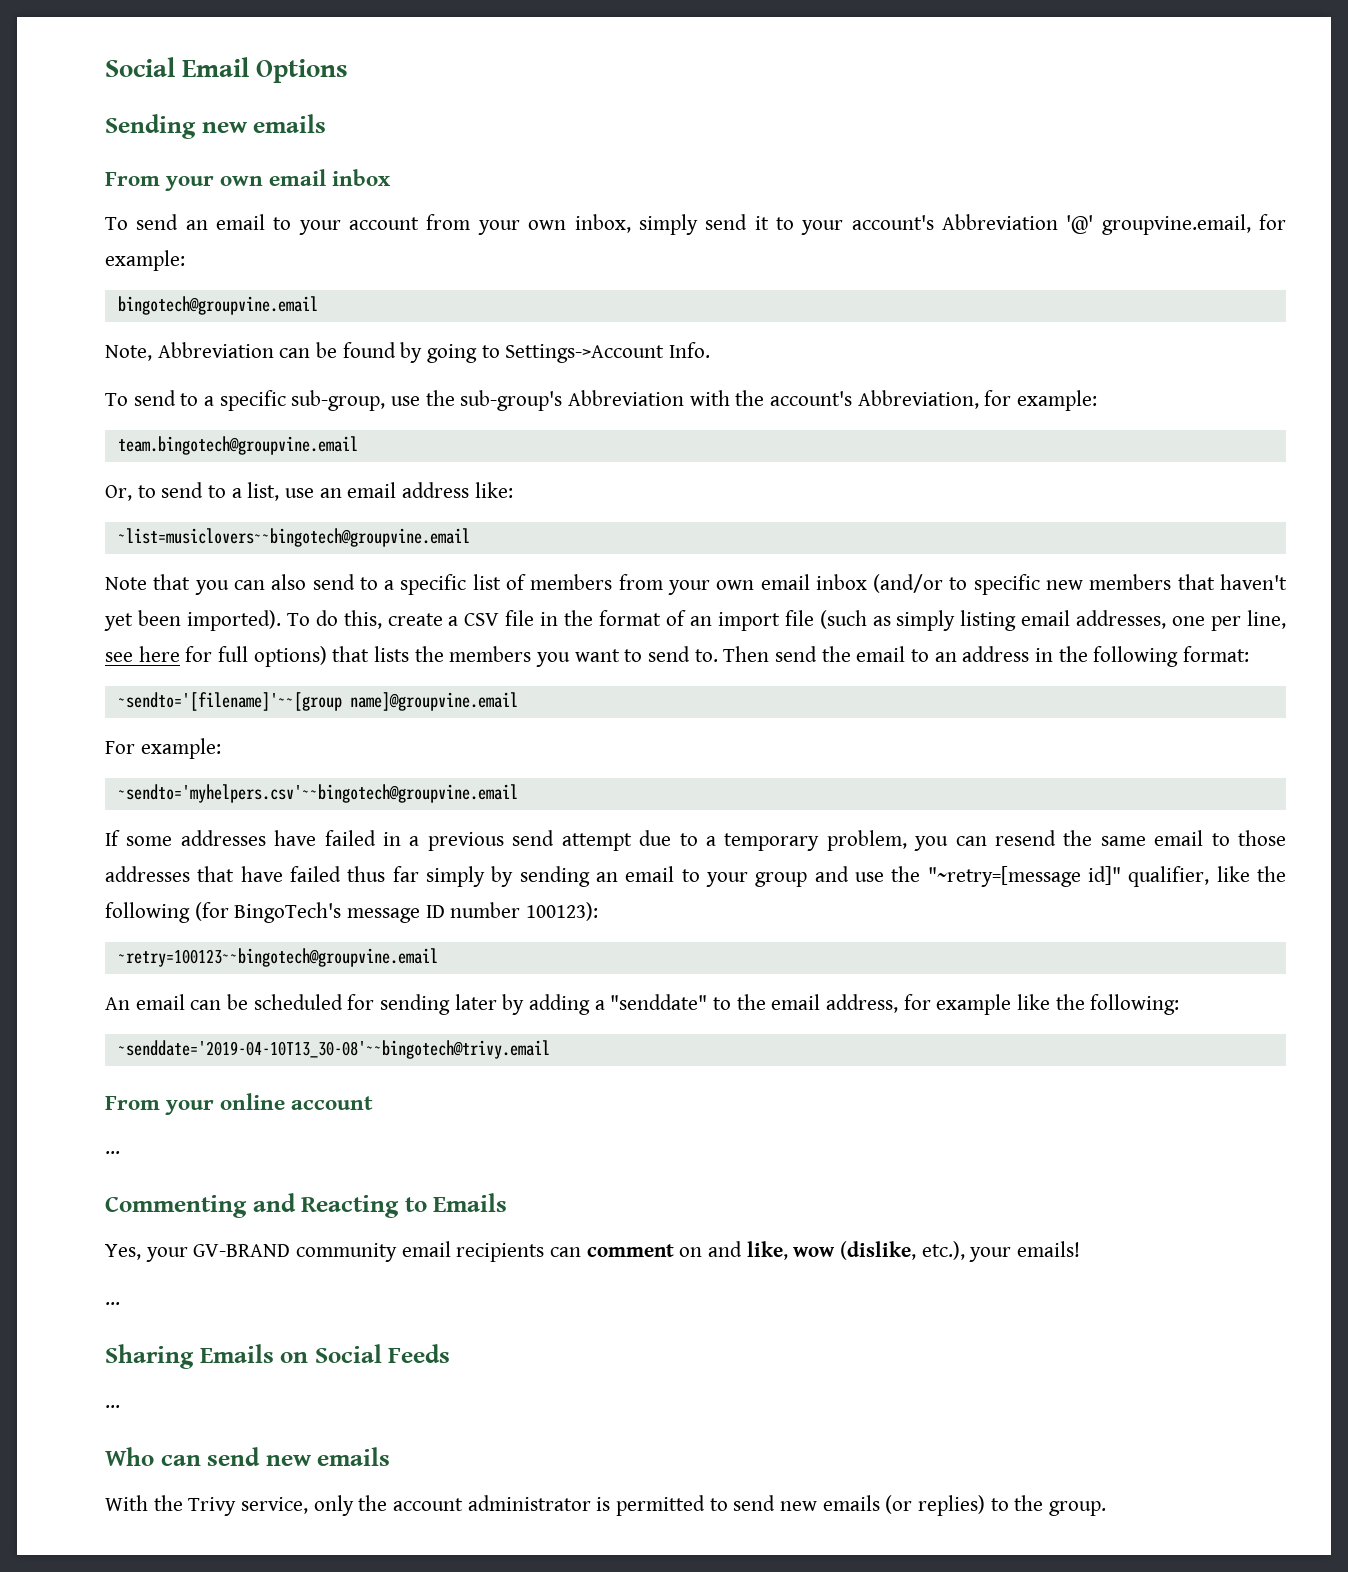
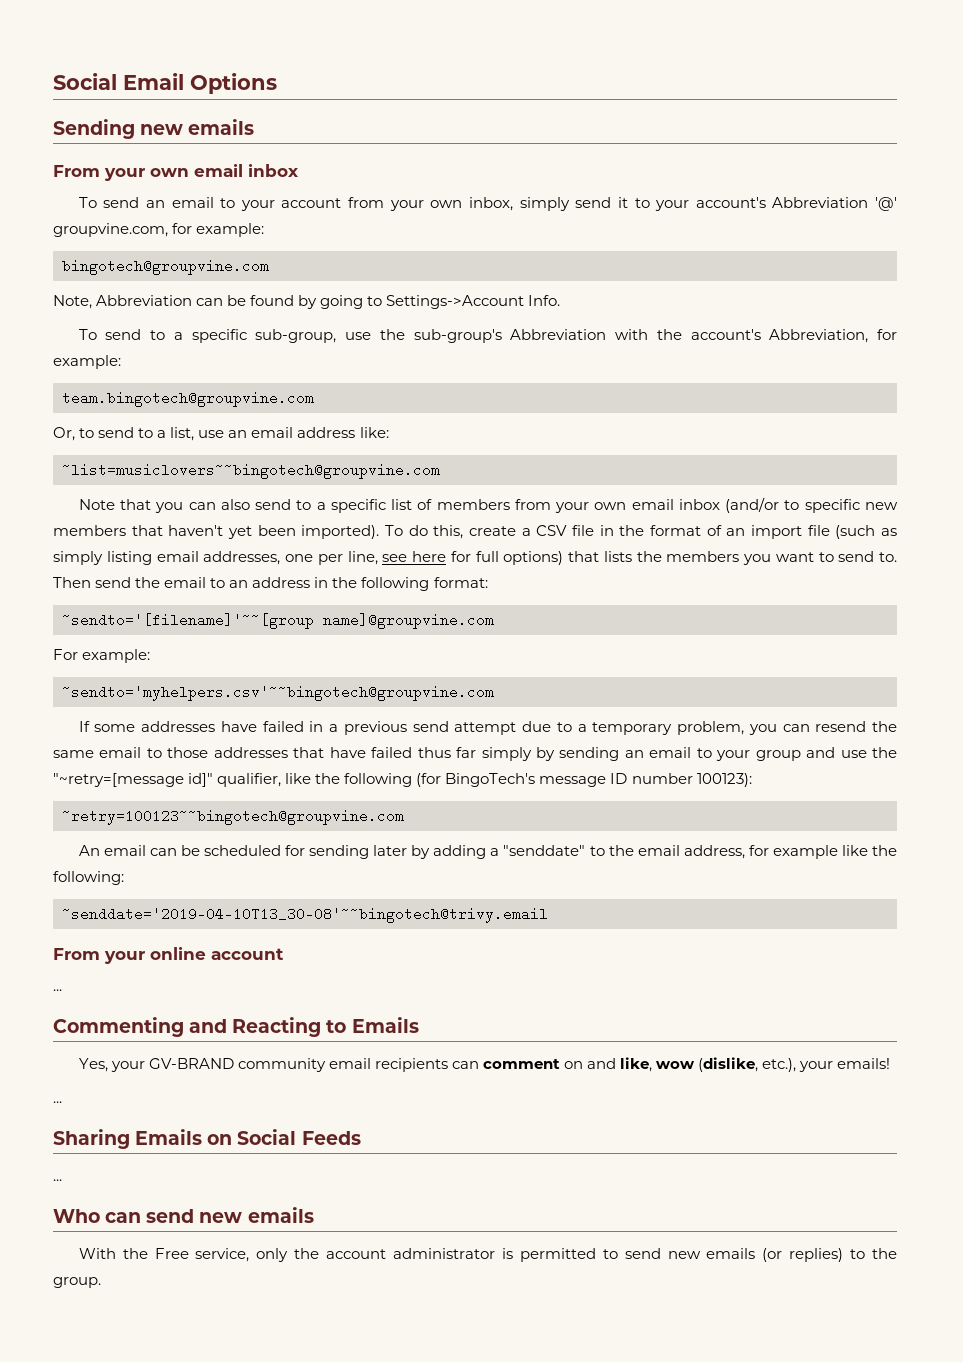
[1101,214,1286,235] [105,250,185,271] [117,296,318,315] groupvine.email, for example: // bingotech@groupvine.email -> [53,223,265,237] [62,259,269,275] groupvine.com, for example: // bingotech@groupvine.com
[117,436,358,455] team.bingotech@groupvine.email -> [62,391,314,407] team.bingotech@groupvine.com
[117,528,470,547] ~list=musiclovers~~bingotech@groupvine.email -> [62,463,440,479] ~list=musiclovers~~bingotech@groupvine.com
[349,692,518,711] name]@groupvine.email -> [323,613,494,629] name]@groupvine.com
[117,784,518,803] ~sendto='myhelpers.csv'~~bingotech@groupvine.email -> [62,685,494,701] ~sendto='myhelpers.csv'~~bingotech@groupvine.com
[117,948,438,967] ~retry=100123~~bingotech@groupvine.email -> [62,809,404,825] ~retry=100123~~bingotech@groupvine.com
[188,1497,237,1516] Trivy -> [154,1248,189,1259] Free

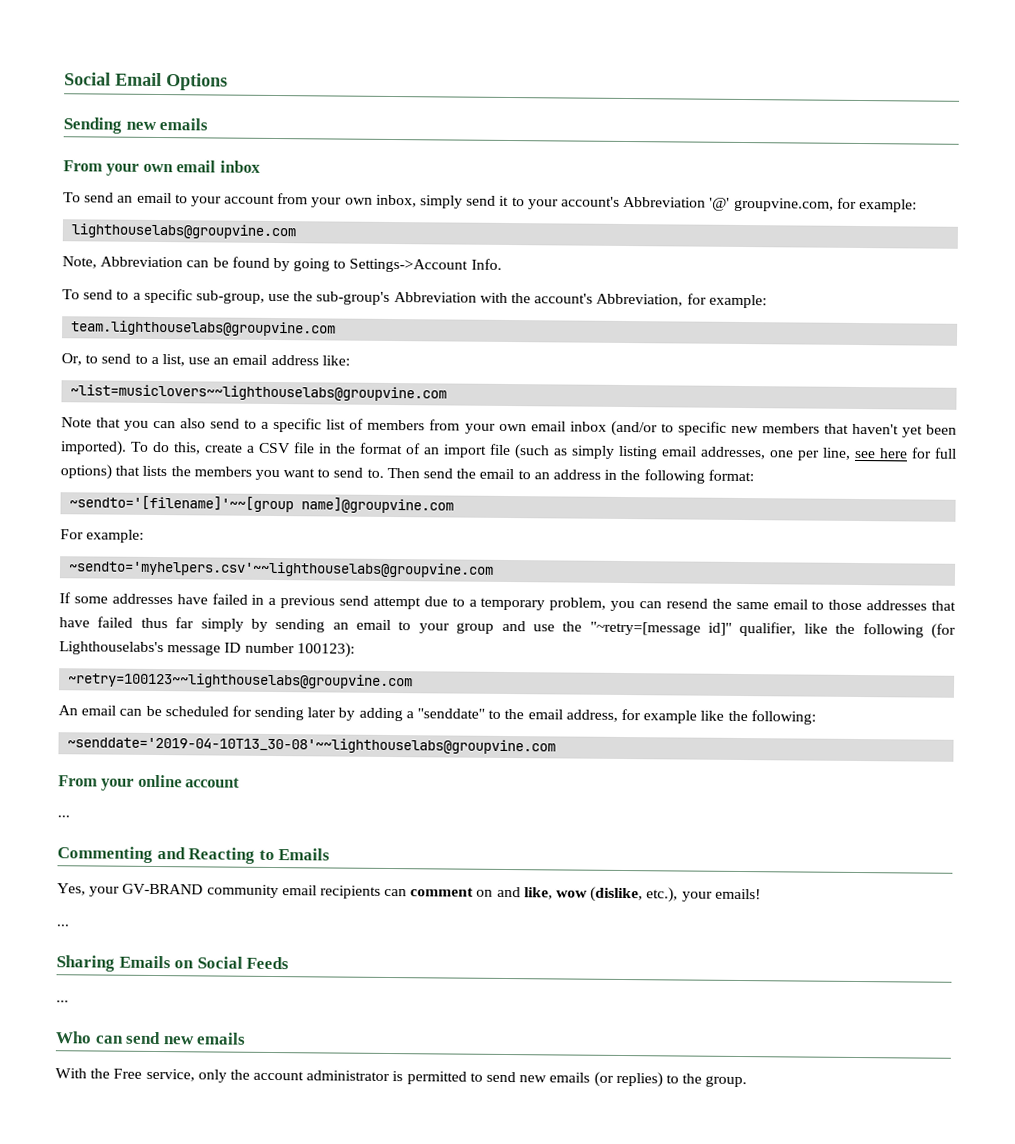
[62,259,269,275] bingotech@groupvine.com -> [71,223,297,240] lighthouselabs@groupvine.com
[62,391,314,407] team.bingotech@groupvine.com -> [71,320,337,337] team.lighthouselabs@groupvine.com
[62,463,440,479] ~list=musiclovers~~bingotech@groupvine.com -> [70,384,448,402] ~list=musiclovers~~lighthouselabs@groupvine.com
[62,685,494,701] ~sendto='myhelpers.csv'~~bingotech@groupvine.com -> [68,560,495,578] ~sendto='myhelpers.csv'~~lighthouselabs@groupvine.com
[445,773,536,787] BingoTech's -> [59,641,164,656] Lighthouselabs's
[62,809,404,825] ~retry=100123~~bingotech@groupvine.com -> [68,672,414,690] ~retry=100123~~lighthouselabs@groupvine.com
[62,907,548,923] ~senddate='2019-04-10T13_30-08'~~bingotech@trivy.email -> [67,736,557,755] ~senddate='2019-04-10T13_30-08'~~lighthouselabs@groupvine.com

